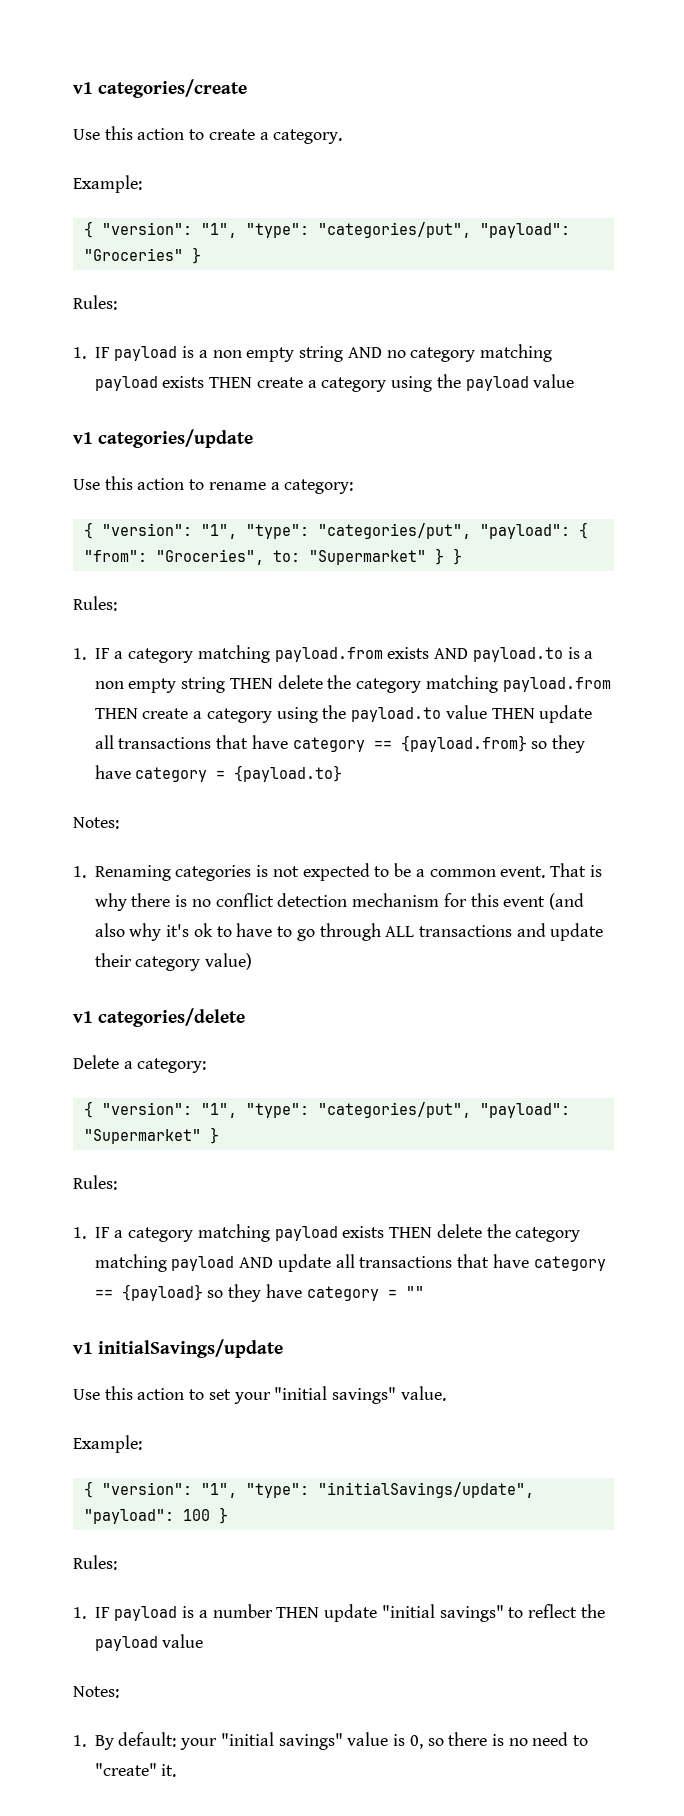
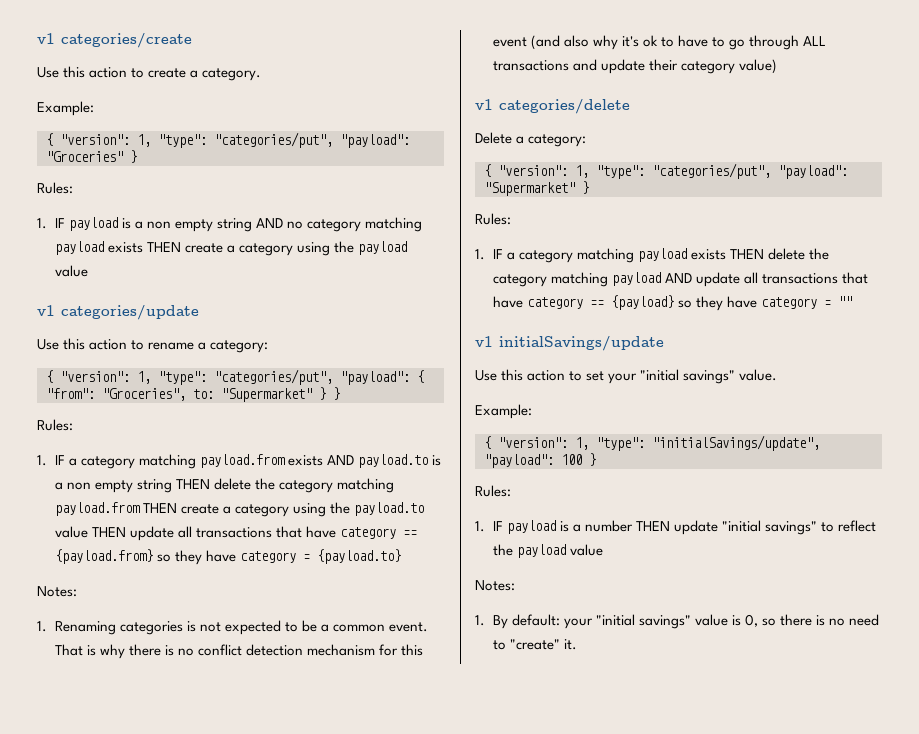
[200,223,237,238] "1", -> [137,134,151,147] 1,
[200,524,237,539] "1", -> [137,371,151,384] 1,
[200,1103,237,1118] "1", -> [575,165,589,178] 1,
[200,1483,237,1498] "1", -> [575,437,589,450] 1,

